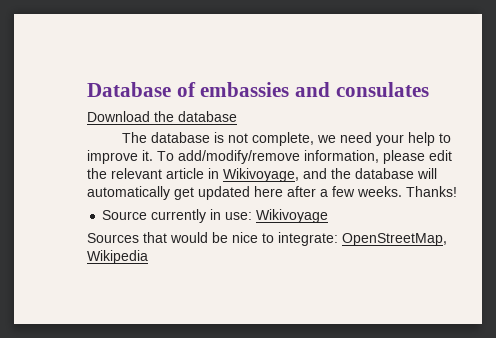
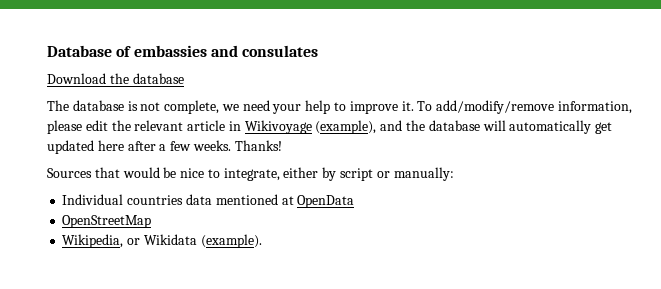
[223,168,299,182] Wikivoyage, -> [244,120,377,134] Wikivoyage (example),
[102,209,329,223] // Source currently in use: Wikivoyage -> (282, 145) none
[278,232,447,246] [87,250,148,264] integrate: OpenStreetMap, Wikipedia -> [223,167,454,181] [62,194,355,208] [62,215,152,228] [62,234,262,248] integrate, either by script or manually: // Individual countries data mentioned at OpenData // OpenStreetMap // Wikipedia, or Wikidata (example).

